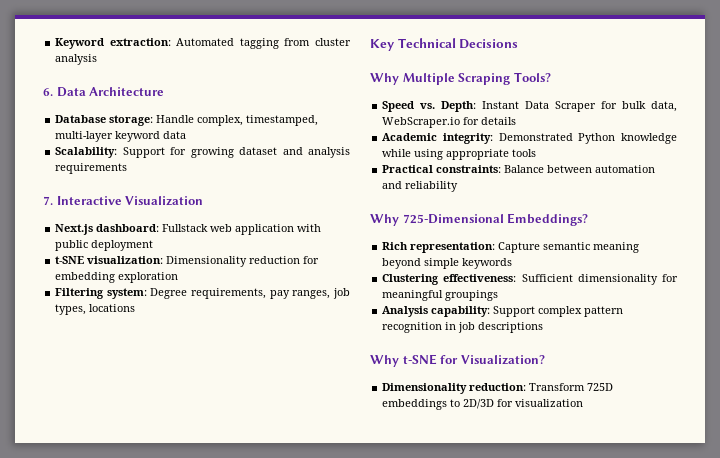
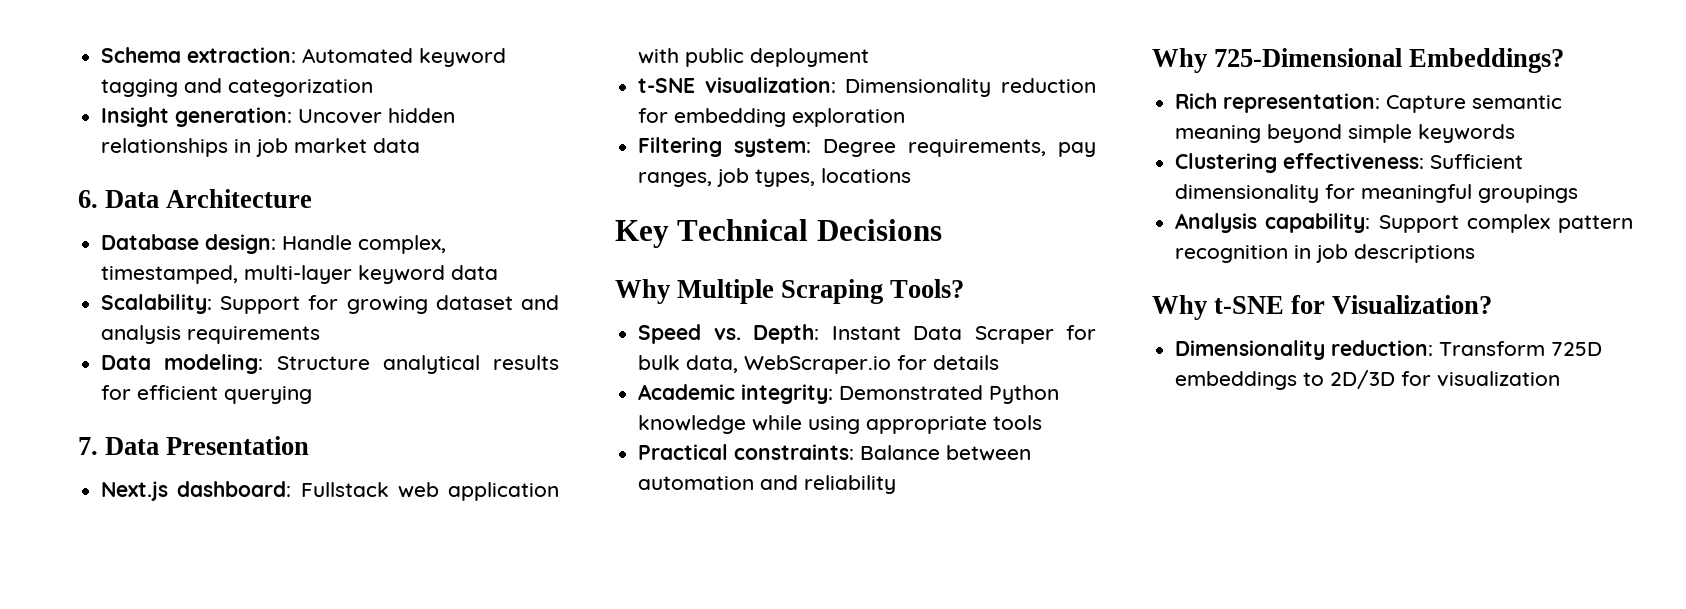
[55,38,105,49] Keyword -> [101,47,182,63] Schema
[239,38,351,49] [55,54,98,65] tagging from cluster analysis -> [419,48,507,67] [101,78,374,97] [101,107,456,127] [101,138,421,157] keyword tagging and categorization // Insight generation: Uncover hidden relationships in job market data
[109,115,154,126] storage: -> [205,234,277,254] design:
(128, 168) none -> [101,354,559,374] [101,385,313,404] // Data modeling: Structure analytical results for efficient querying
[56,196,204,206] Interactive Visualization -> [105,436,310,455] Data Presentation

